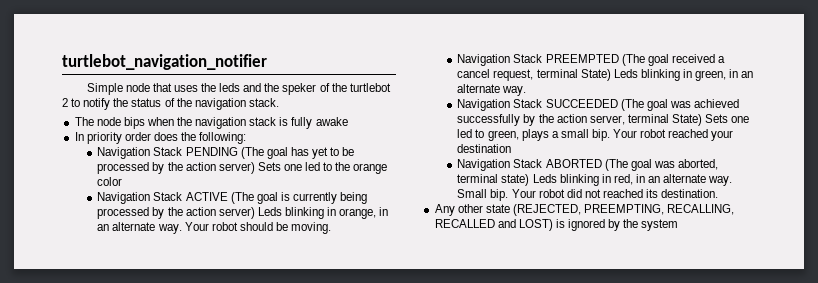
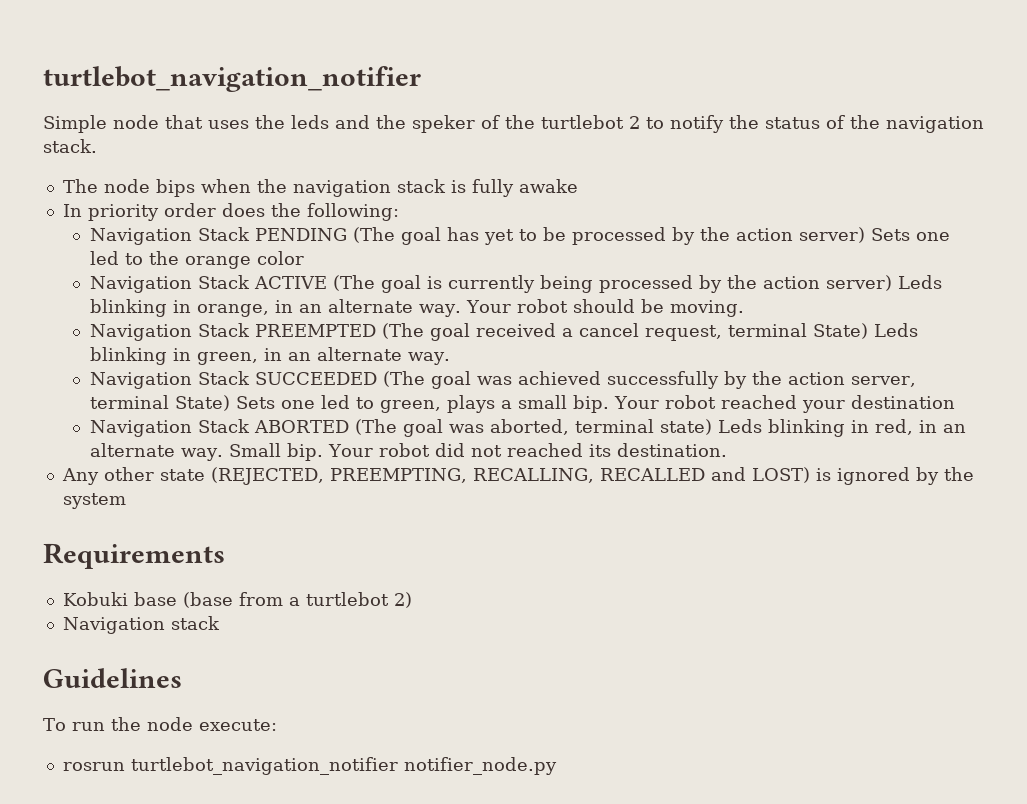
(679, 225) none -> [43,543,225,569] [62,592,412,608] [62,616,220,634] [43,668,182,688] [43,717,277,731] [62,757,557,775] // Requirements // Kobuki base (base from a turtlebot 2) // Navigation stack // Guidelines // To run the node execute: // rosrun turtlebot_navigation_notifier notifier_node.py

